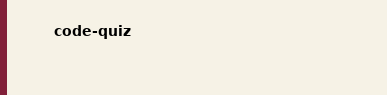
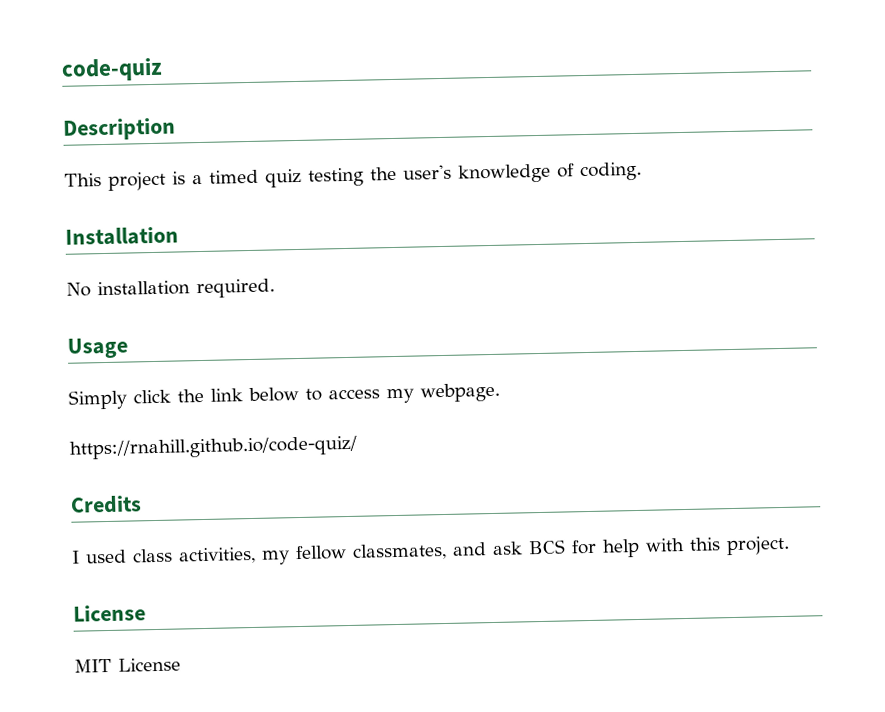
(131, 32) none -> [63,117,176,141] [64,161,642,191] [65,226,179,246] [66,278,275,299] [67,337,128,359] [68,382,500,410] [69,435,358,460] [70,495,142,514] [71,535,790,565] [73,604,146,622] [74,657,181,673] // Description // This project is a timed quiz testing the user's knowledge of coding. // Installation // No installation required. // Usage // Simply click the link below to access my webpage. // https://rnahill.github.io/code-quiz/ // Credits // I used class activities, my fellow classmates, and ask BCS for help with this project. // License // MIT License

